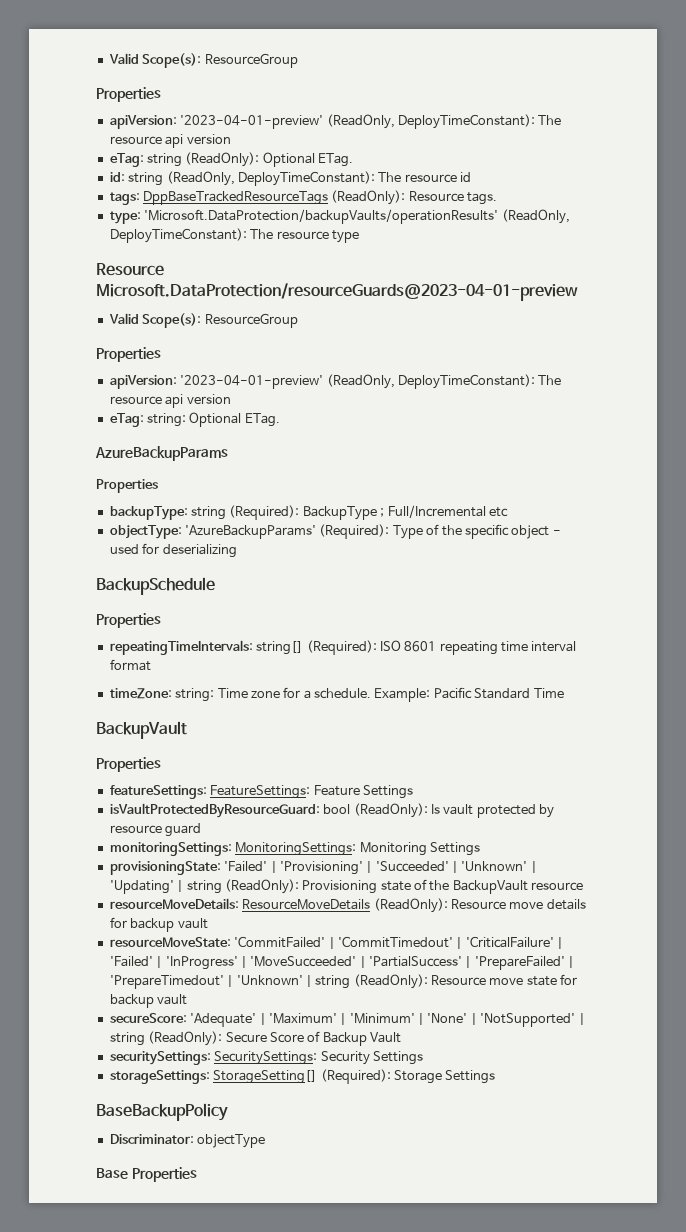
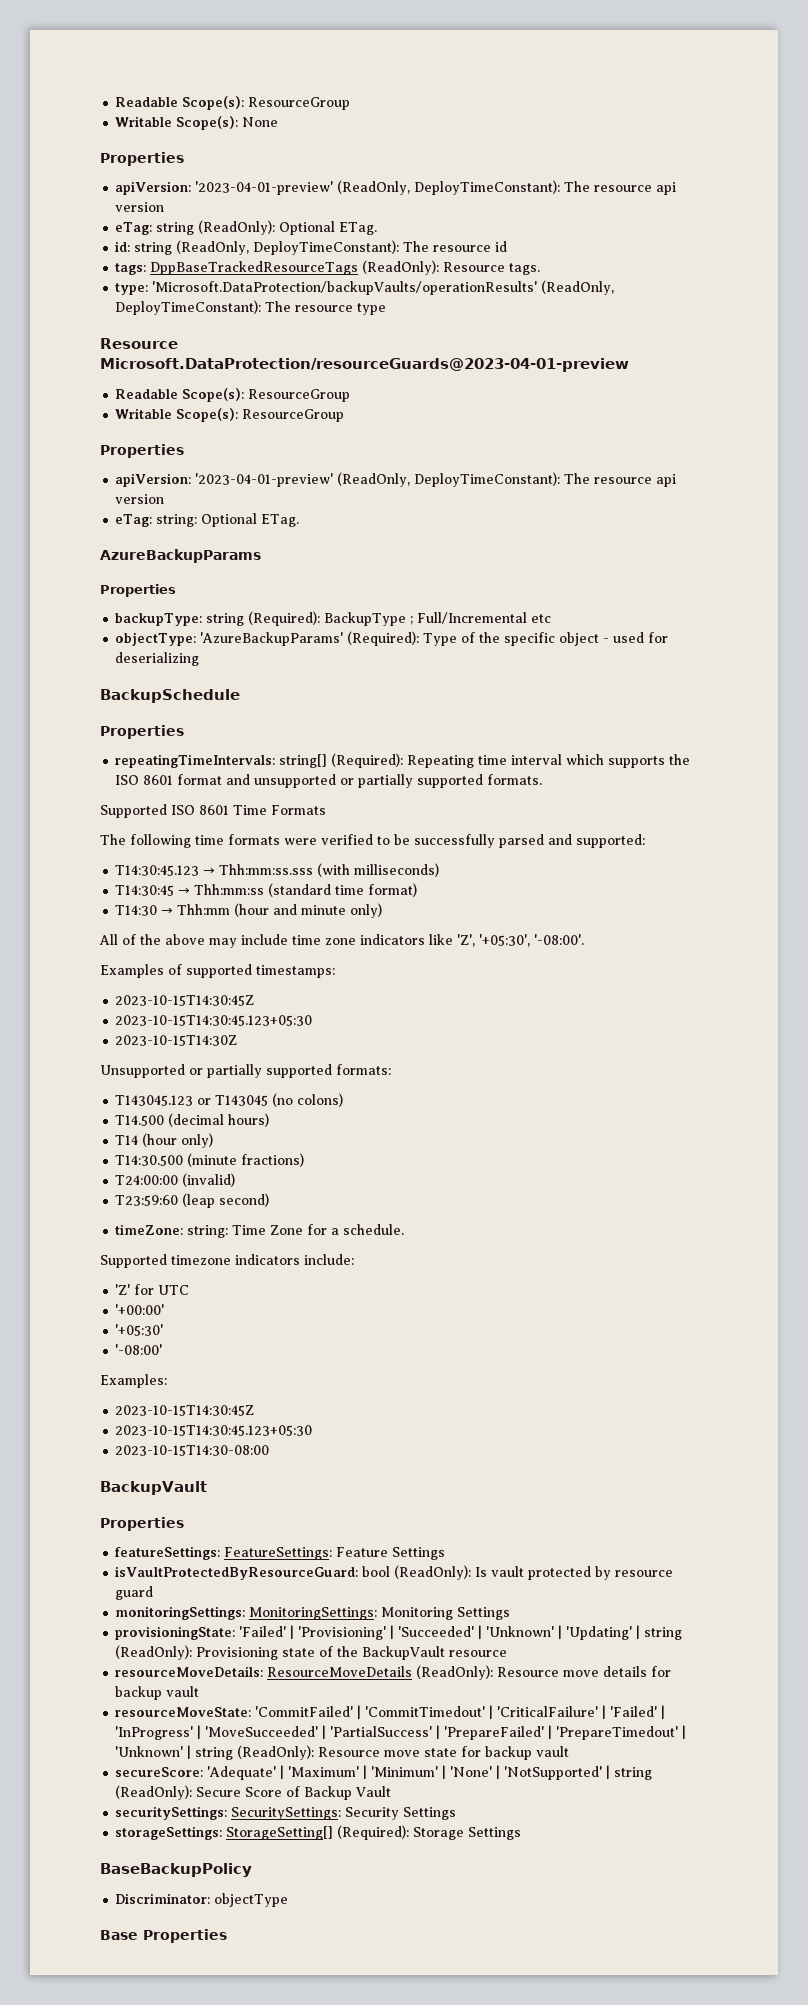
[108,53,298,68] Valid Scope(s): ResourceGroup -> [115,96,351,110] [115,116,279,130] Readable Scope(s): ResourceGroup // Writable Scope(s): None
[108,313,139,324] Valid -> [115,388,351,402] [115,408,173,419] Readable Scope(s): ResourceGroup // Writable
[379,640,577,655] [109,659,151,671] ISO 8601 repeating time interval format -> [407,754,691,768] [115,774,543,788] [100,804,326,818] [100,834,645,848] [115,863,440,877] [115,883,418,897] [115,903,383,918] [99,934,584,948] [100,964,335,978] [115,995,255,1006] [115,1015,313,1026] [115,1035,238,1046] [100,1064,391,1078] [115,1093,344,1107] [115,1113,270,1127] [115,1133,214,1148] [115,1153,305,1167] [115,1173,236,1187] [115,1193,270,1208] Repeating time interval which supports the ISO 8601 format and unsupported or partially supported formats. // Supported ISO 8601 Time Formats // The following time formats were verified to be successfully parsed and supported: // T14:30:45.123 → Thh:mm:ss.sss (with milliseconds) // T14:30:45 → Thh:mm:ss (standard time format) // T14:30 → Thh:mm (hour and minute only) // All of the above may include time zone indicators like 'Z', '+05:30', '-08:00'. // Examples of supported timestamps: // 2023-10-15T14:30:45Z // 2023-10-15T14:30:45.123+05:30 // 2023-10-15T14:30Z // Unsupported or partially supported formats: // T143045.123 or T143045 (no colons) // T14.500 (decimal hours) // T14 (hour only) // T14:30.500 (minute fractions) // T24:00:00 (invalid) // T23:59:60 (leap second)
[250,691,280,698] zone -> [270,1225,304,1235] Zone
[374,687,564,702] Example: Pacific Standard Time -> [100,1254,354,1268] [115,1284,190,1295] [115,1304,165,1315] [115,1324,164,1336] [115,1344,163,1355] [100,1374,167,1388] [115,1405,255,1416] [115,1425,313,1436] [115,1445,270,1456] // Supported timezone indicators include: // 'Z' for UTC // '+00:00' // '+05:30' // '-08:00' // Examples: // 2023-10-15T14:30:45Z // 2023-10-15T14:30:45.123+05:30 // 2023-10-15T14:30-08:00

